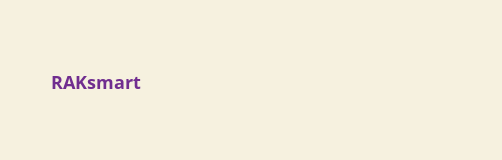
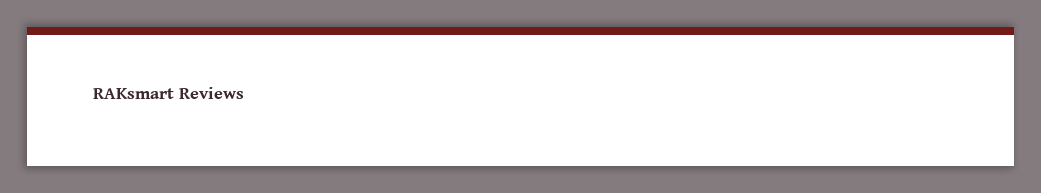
(141, 82) none -> [179,87,244,99] Reviews

